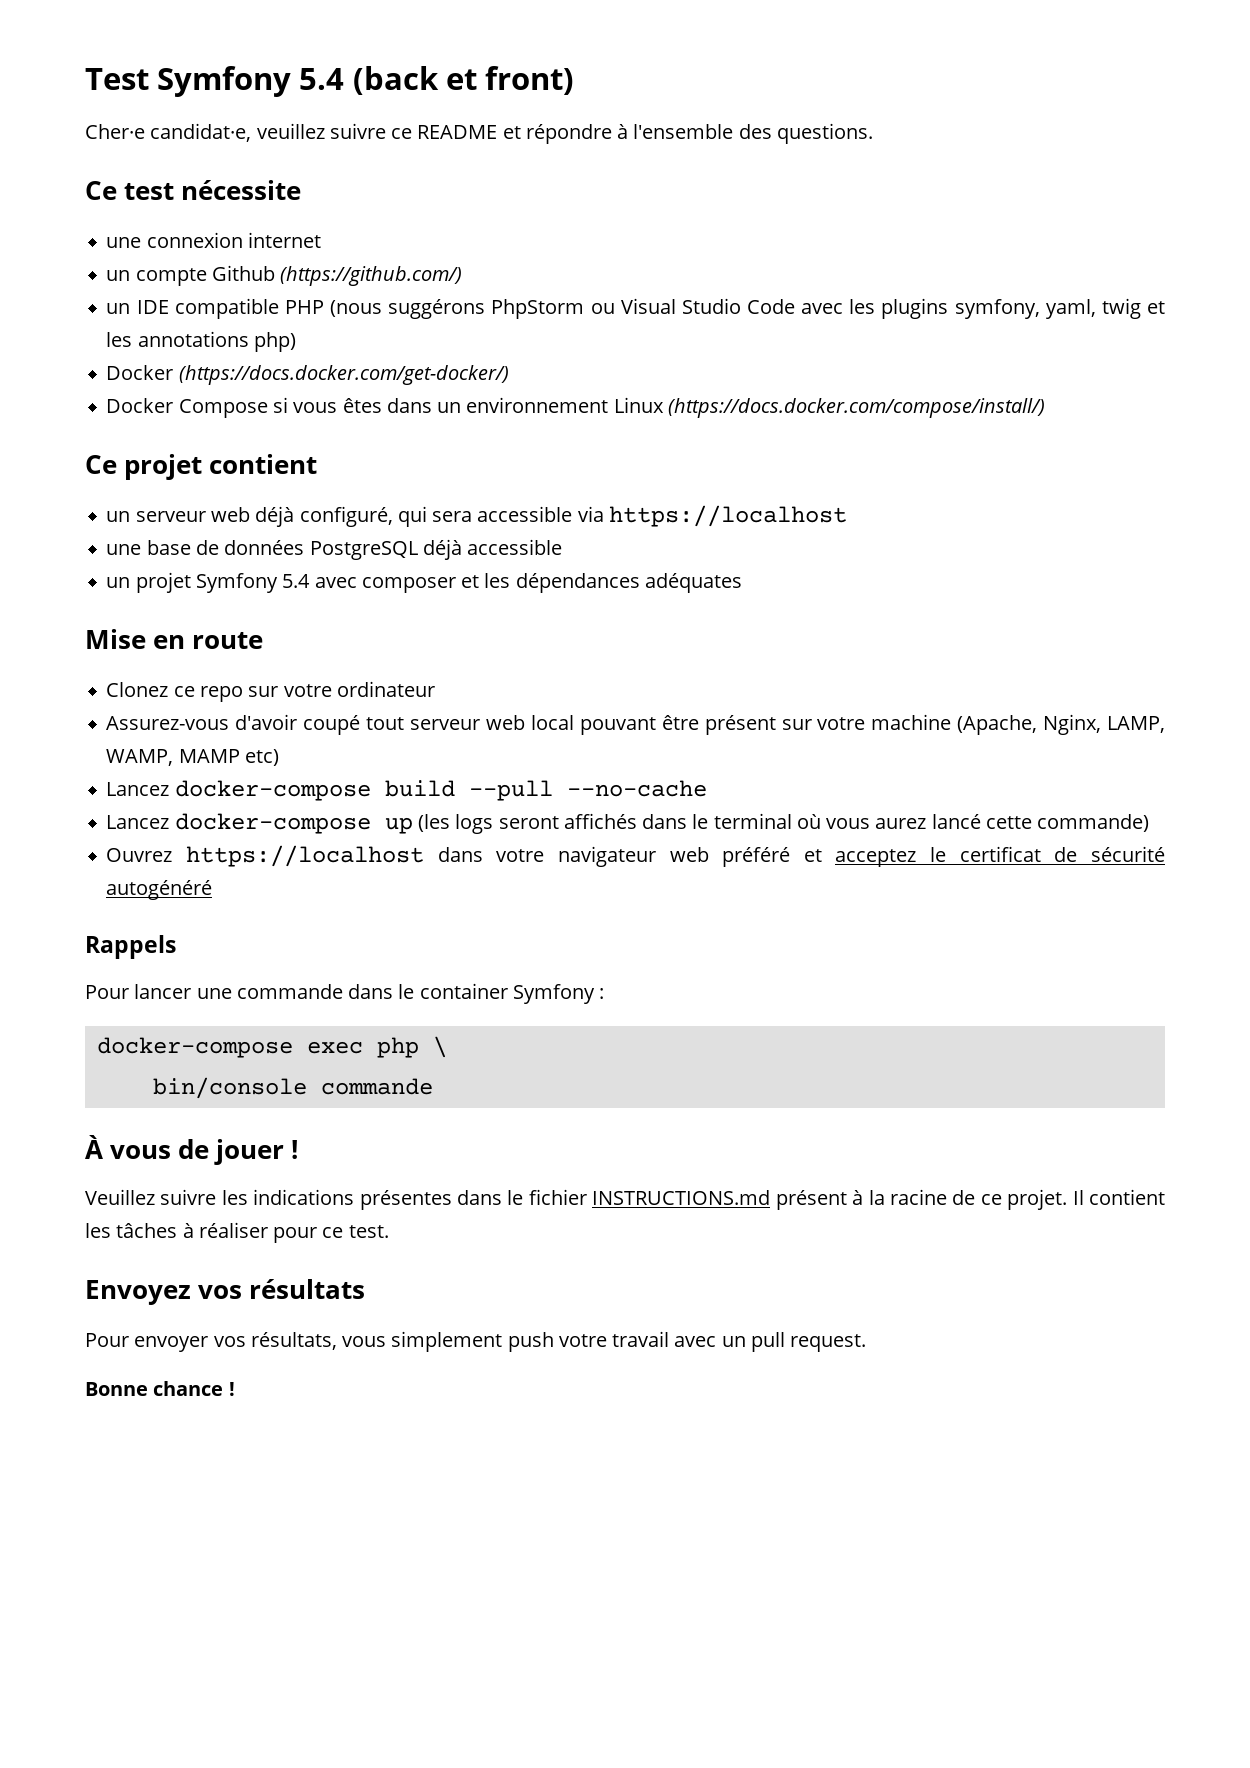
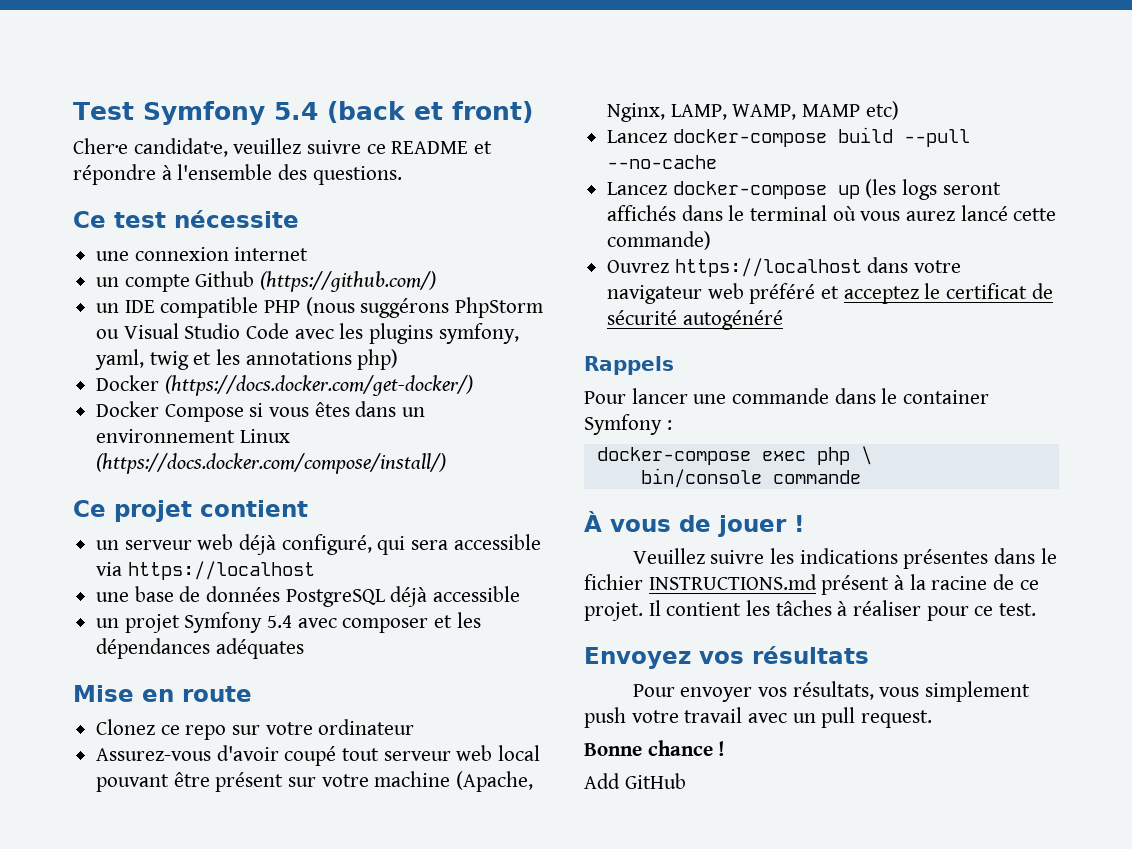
(235, 1389) none -> [584,773,686,789] // Add GitHub

